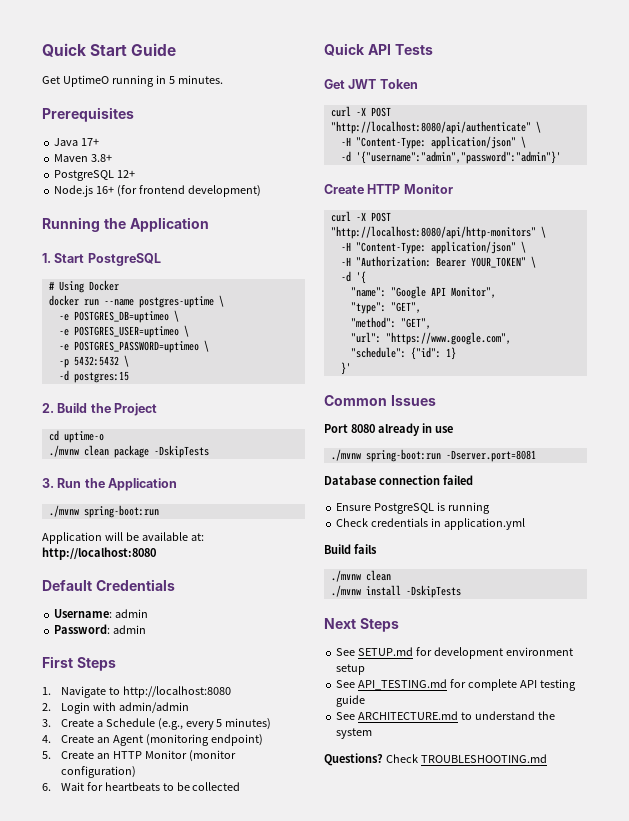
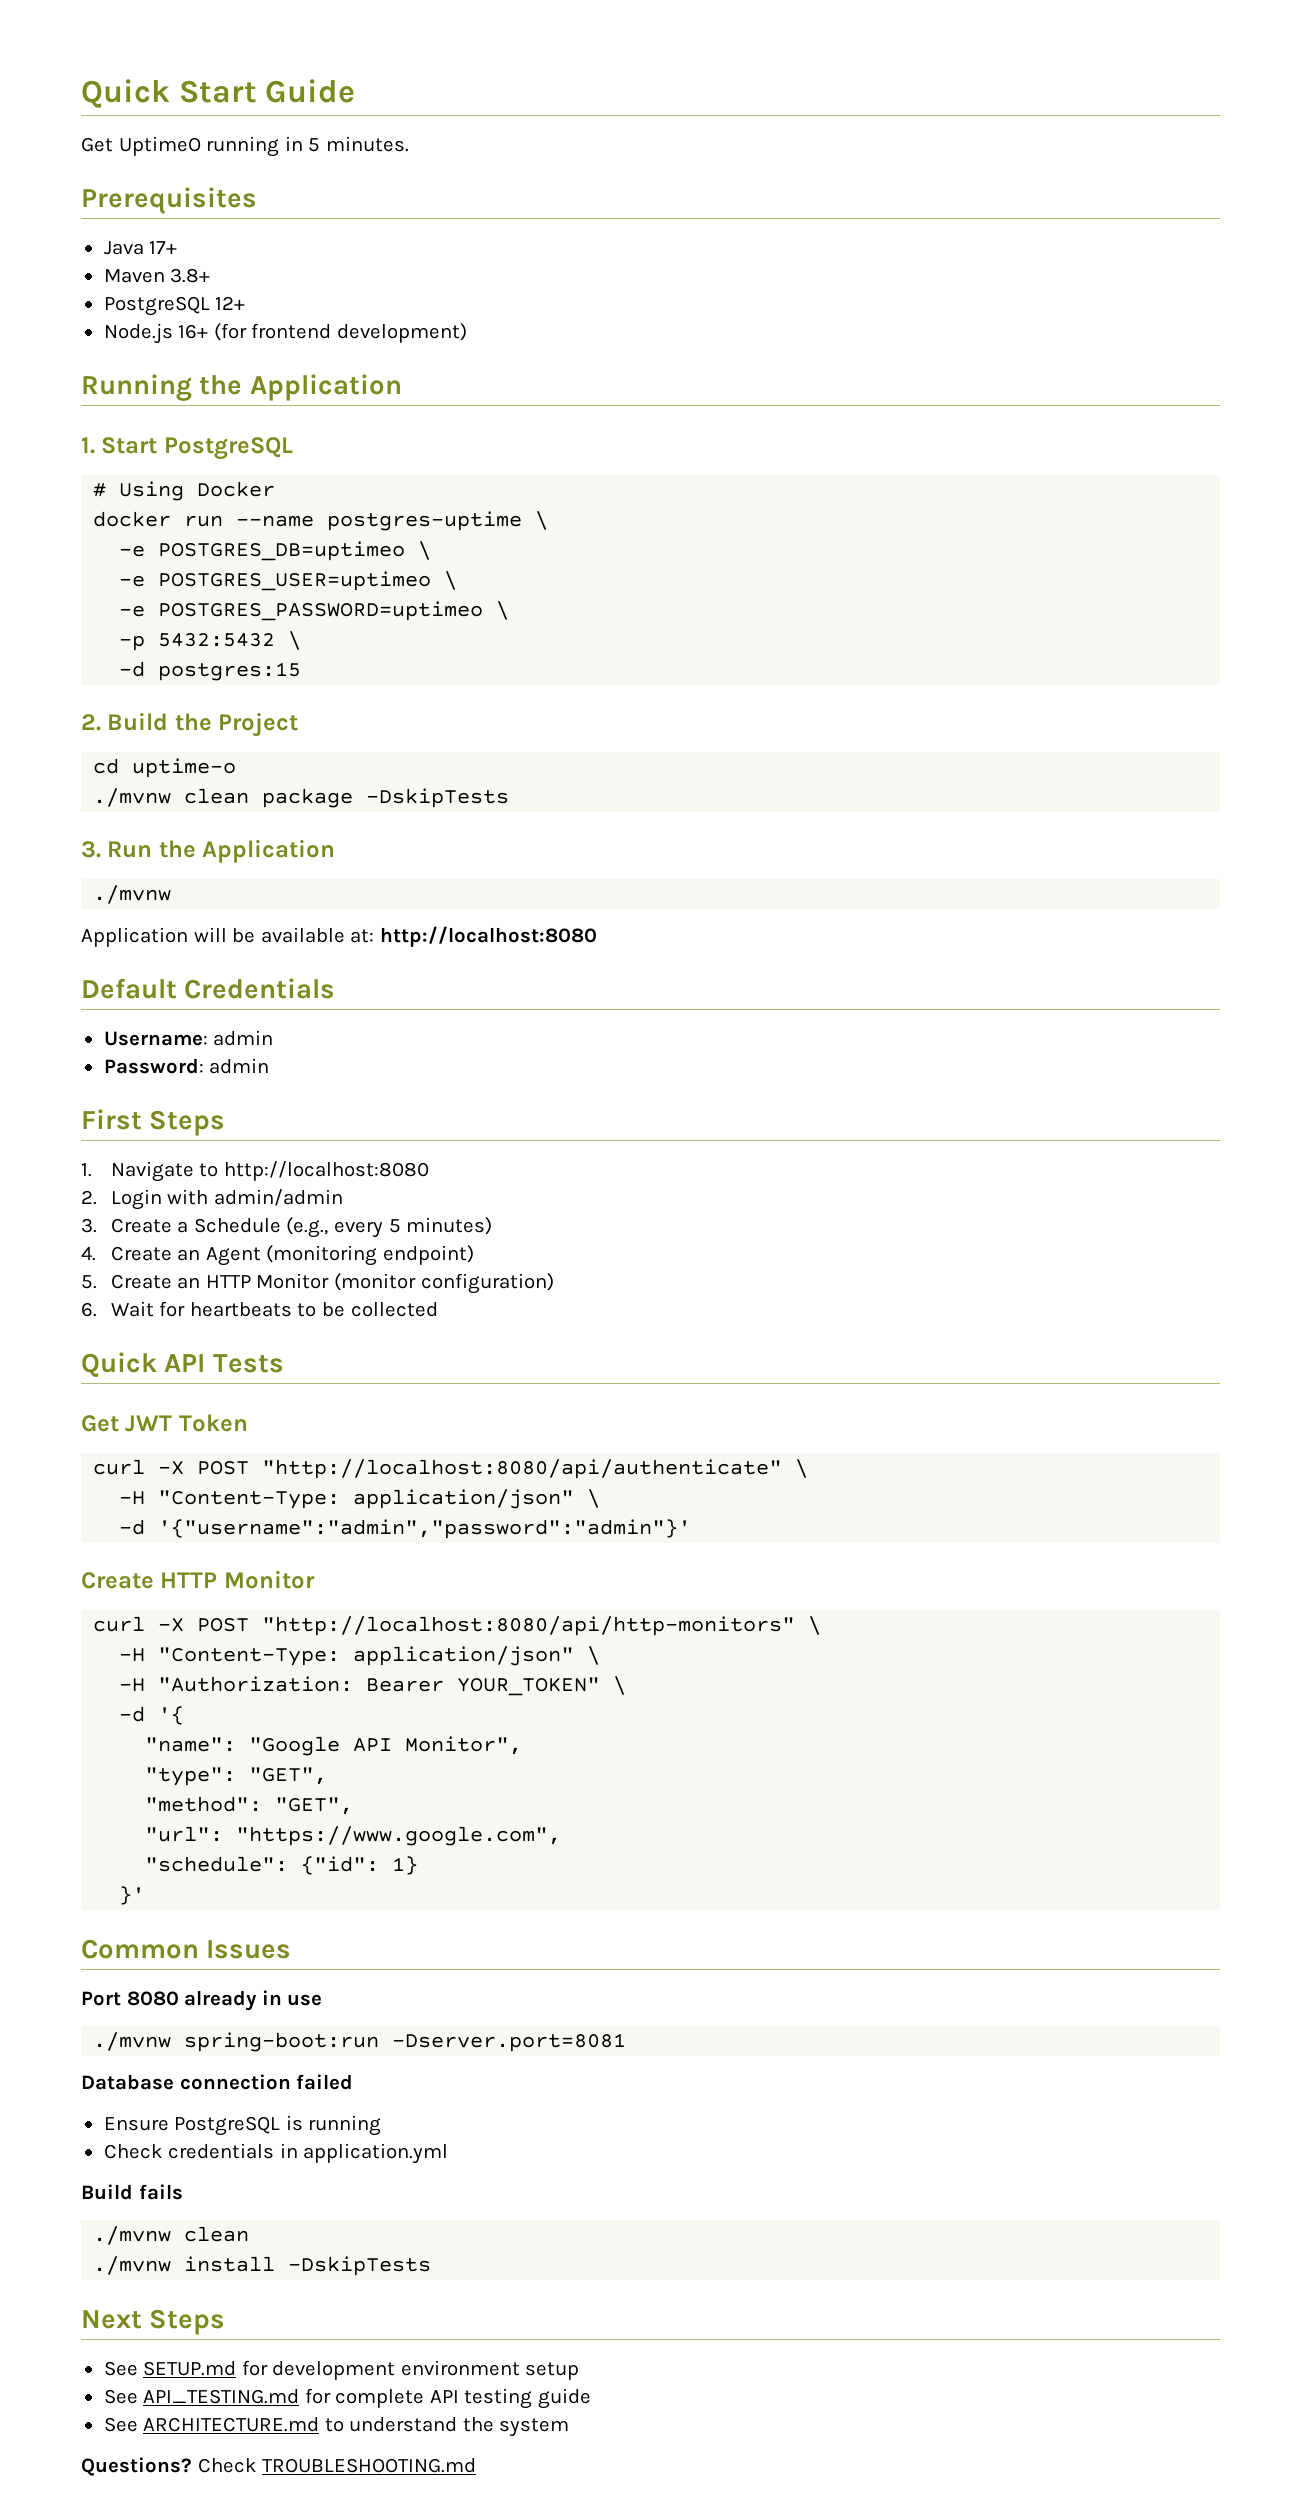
[83,505,159,518] spring-boot:run -> (172, 894) none

